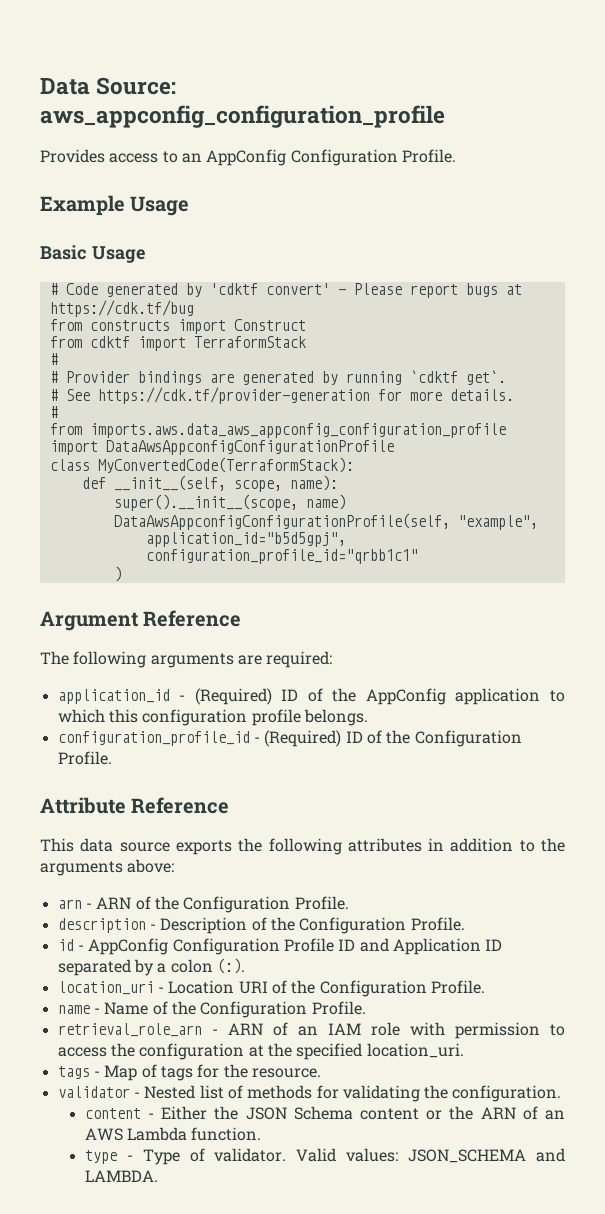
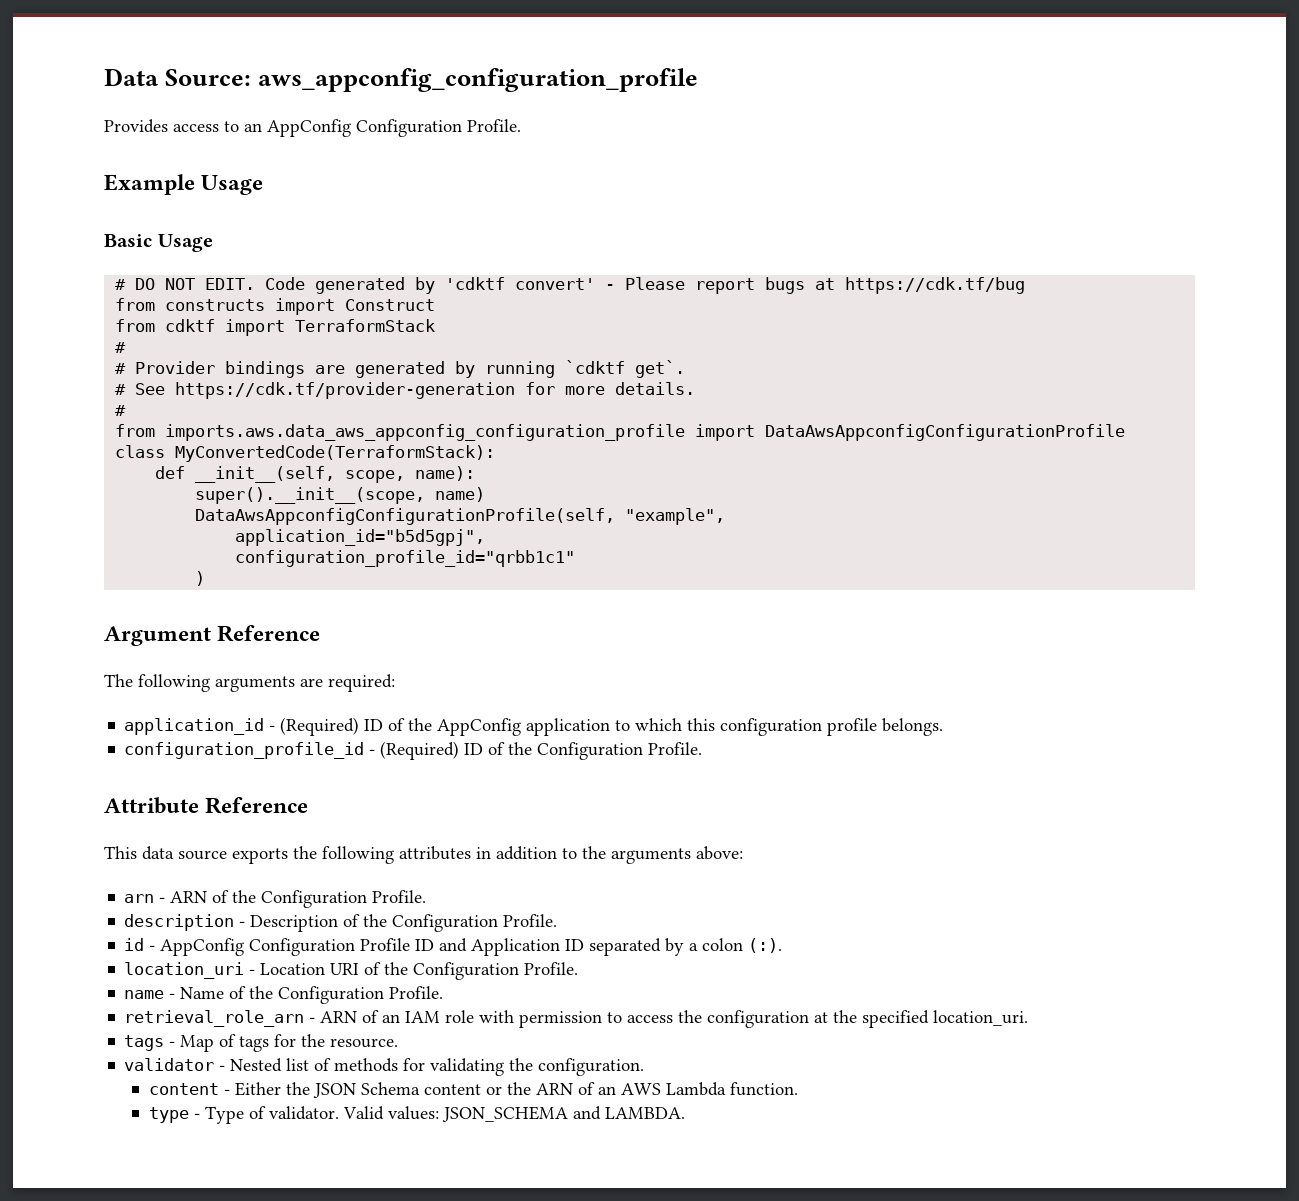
(58, 289) none -> [135,278,256,290] DO NOT EDIT.

